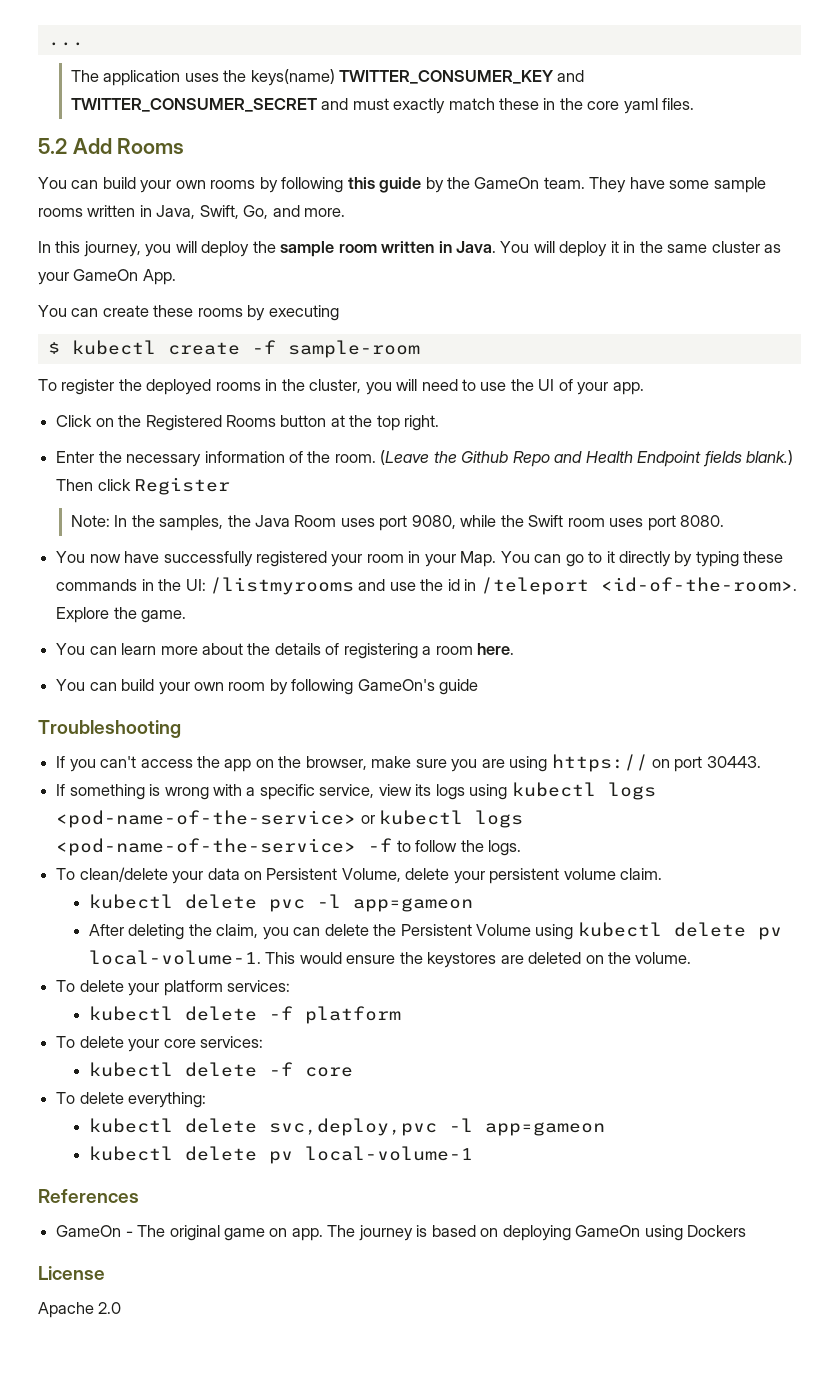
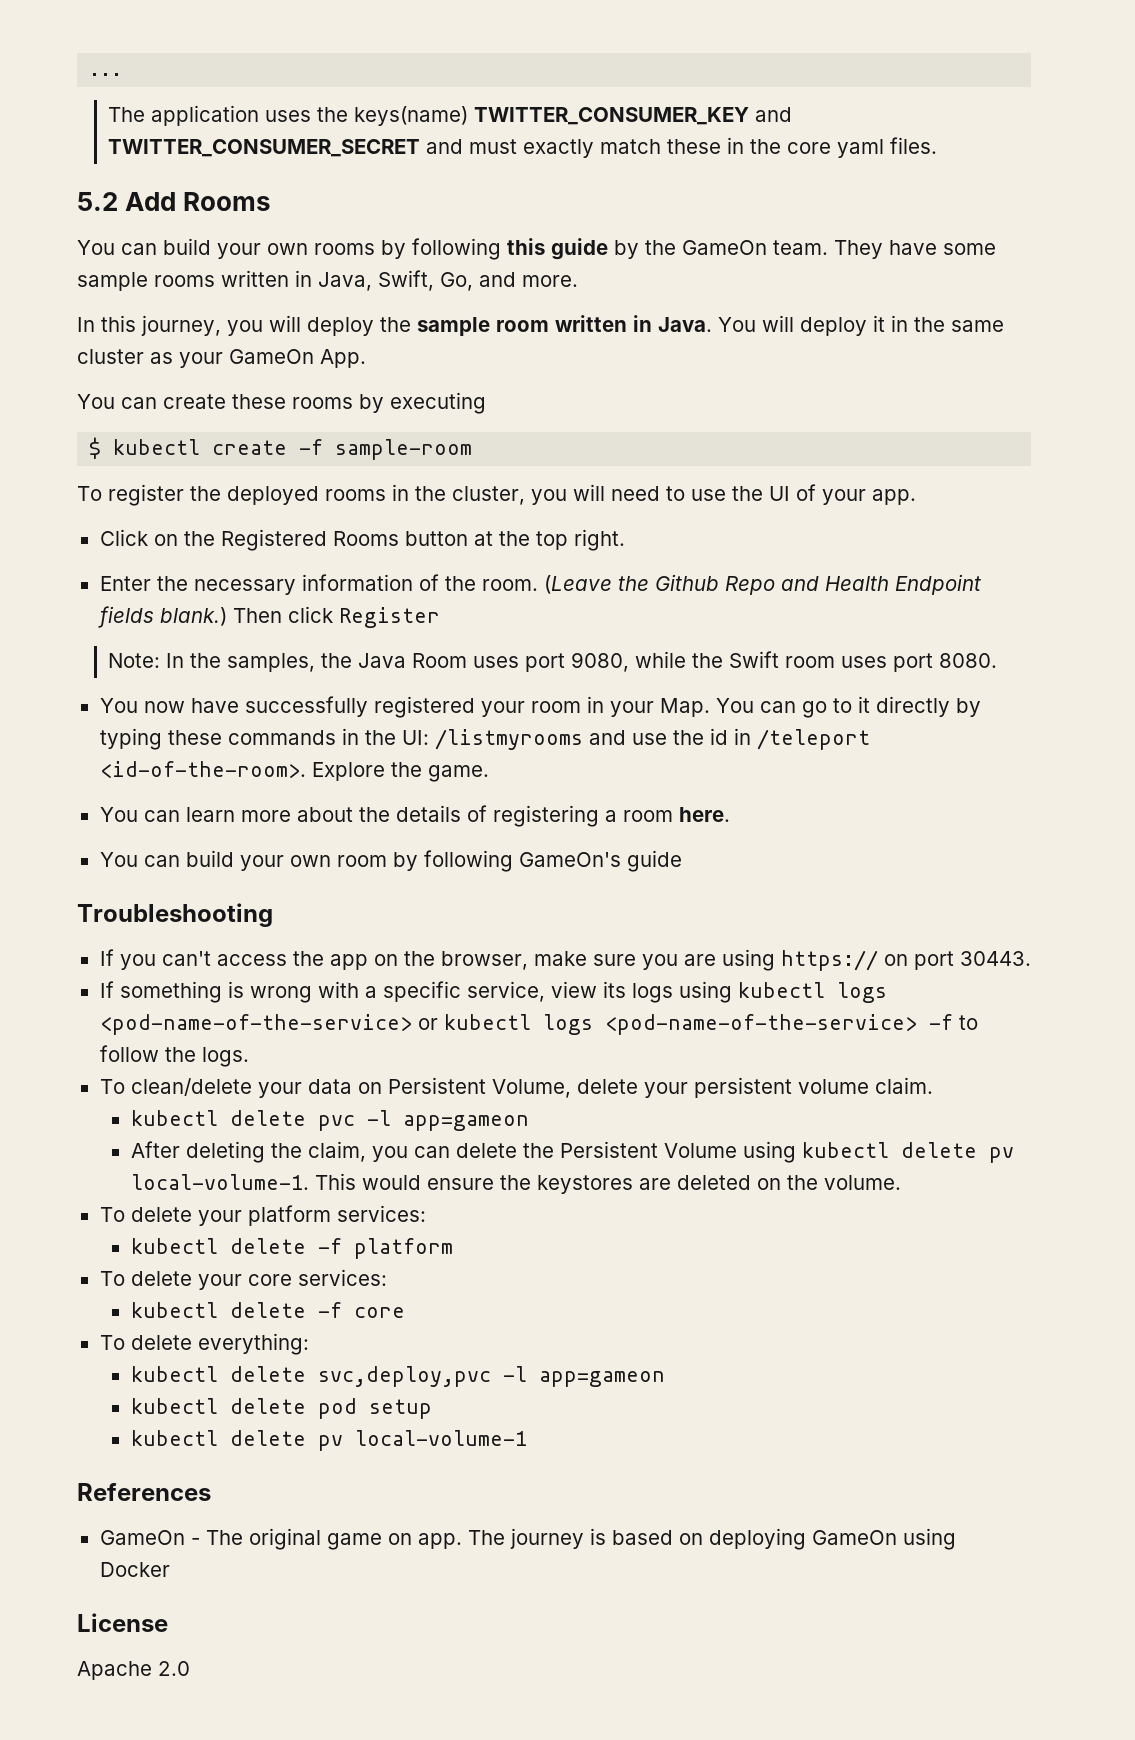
(605, 1129) none -> [130,1398,432,1419] // kubectl delete pod setup
[686,1225,746,1237] Dockers -> [99,1562,170,1577] Docker

